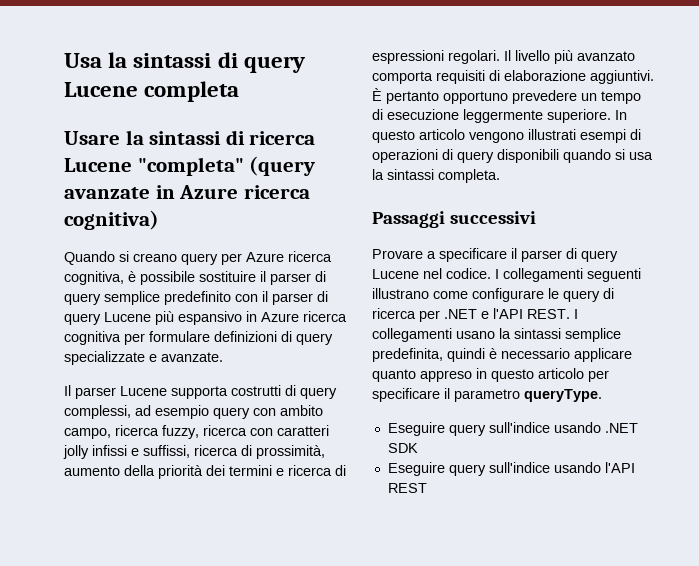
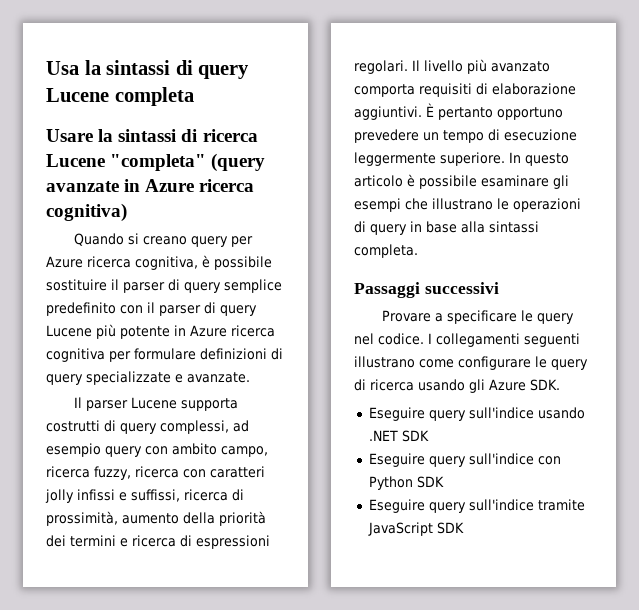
[178,311,242,325] espansivo -> [120,326,170,339] potente
[469,129,641,143] [372,149,653,163] [372,169,384,180] vengono illustrati esempi di operazioni di query disponibili quando si usa la -> [407,174,569,189] [354,198,581,212] [354,221,485,235] è possibile esaminare gli esempi che illustrano le operazioni di query in base alla
[511,248,618,262] [372,269,419,279] il parser di query Lucene -> [520,310,574,324] le query
[419,308,578,322] [372,328,621,342] [372,348,632,362] [372,368,609,382] [372,388,602,402] per .NET e l'API REST. I collegamenti usano la sintassi semplice predefinita, quindi è necessario applicare quanto appreso in questo articolo per specificare il parametro queryType. -> [418,379,560,393] usando gli Azure SDK.
[553,462,635,473] [387,483,427,493] usando l'API REST -> [537,456,561,465] [368,476,444,490] [368,499,585,513] [367,522,464,536] con Python SDK // Eseguire query sull'indice tramite JavaScript SDK

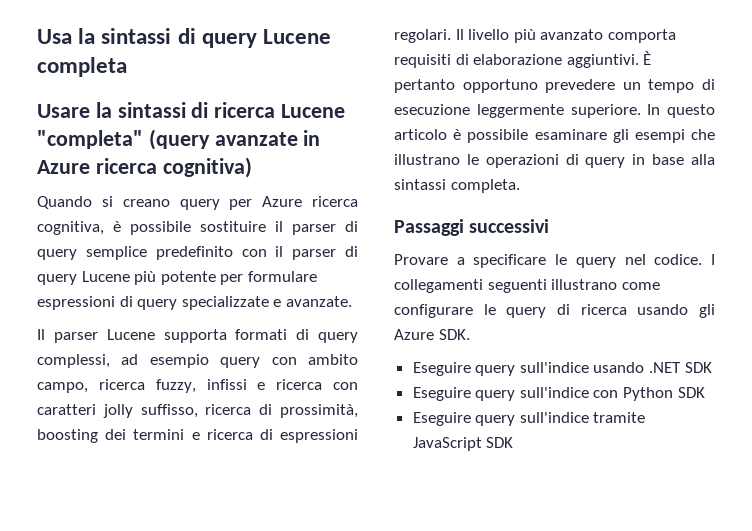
[174,325,275,337] [46,348,105,362] in Azure ricerca cognitiva -> (216, 278) none
[200,348,267,360] definizioni -> [37,296,115,310] espressioni
[46,420,100,432] costrutti -> [235,329,288,340] formati
(131, 473) none -> [206,379,266,390] infissi e
[77,489,244,502] [46,511,266,526] infissi e suffissi, ricerca di prossimità, aumento della priorità -> [140,404,358,418] [37,429,98,443] suffisso, ricerca di prossimità, boosting

